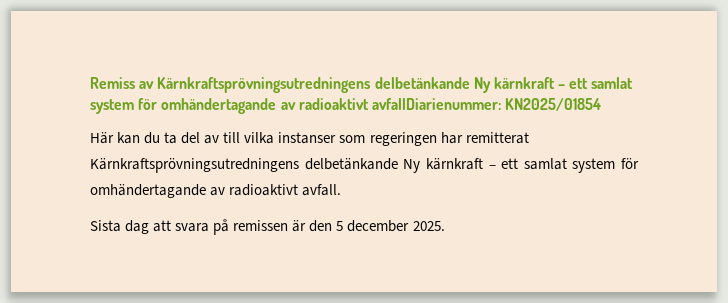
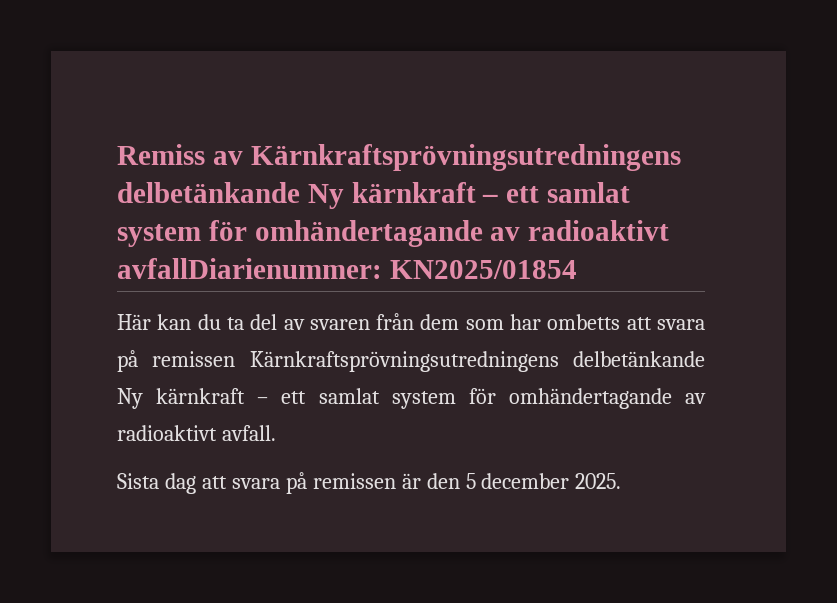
[223,132,529,146] till vilka instanser som regeringen har remitterat -> [309,313,705,330] [117,350,236,372] svaren från dem som har ombetts att svara på remissen

